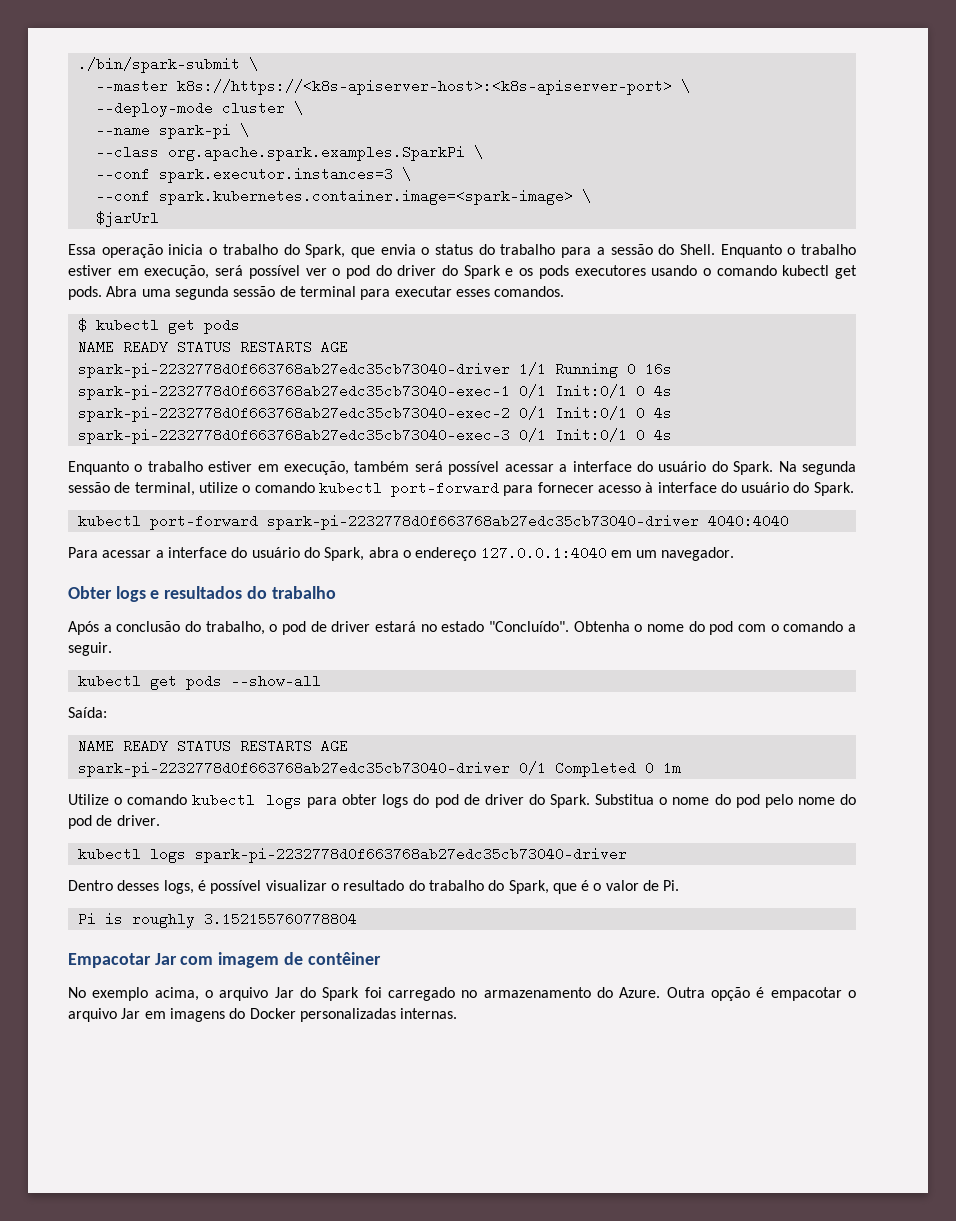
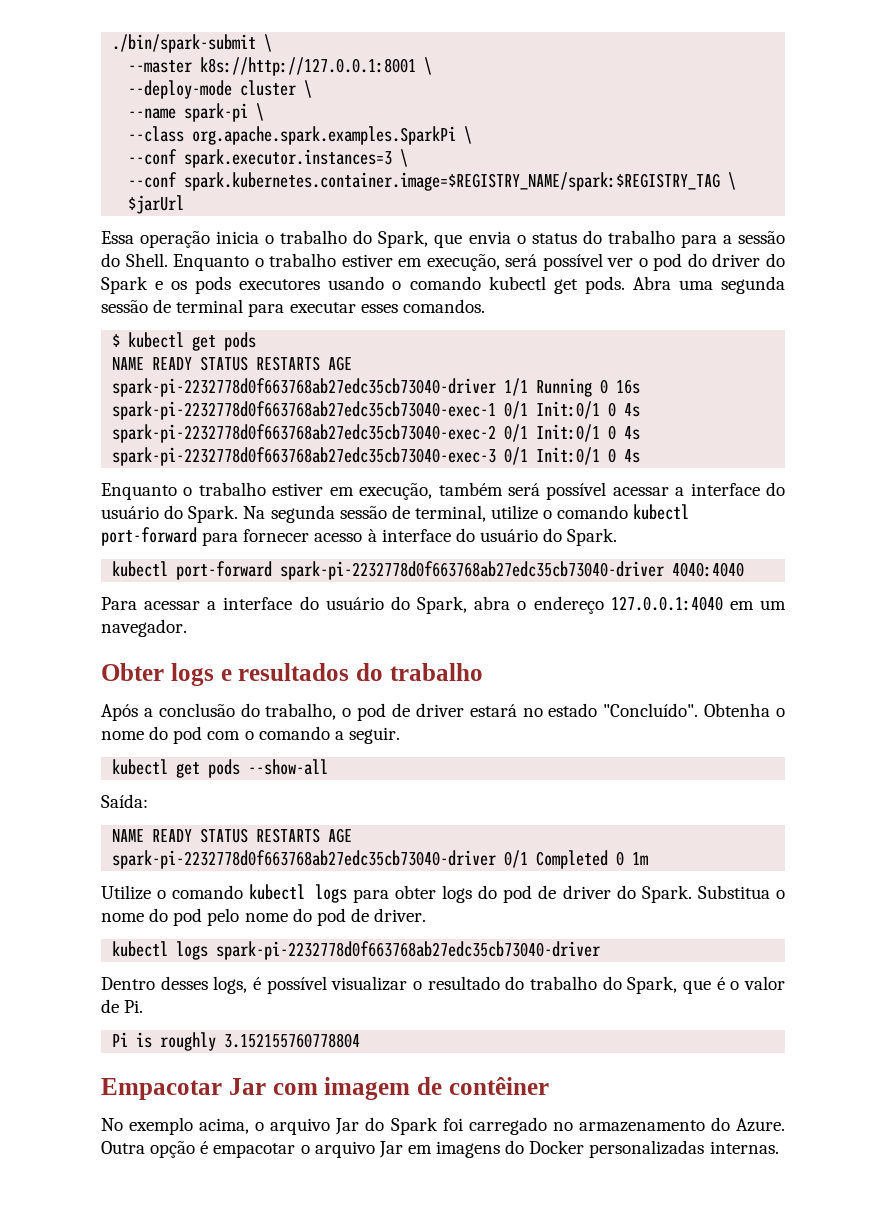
[176,79,672,95] k8s://https://<k8s-apiserver-host>:<k8s-apiserver-port> -> [200,57,417,76] k8s://http://127.0.0.1:8001
[158,189,573,205] spark.kubernetes.container.image=<spark-image> -> [184,172,721,191] spark.kubernetes.container.image=$REGISTRY_NAME/spark:$REGISTRY_TAG

